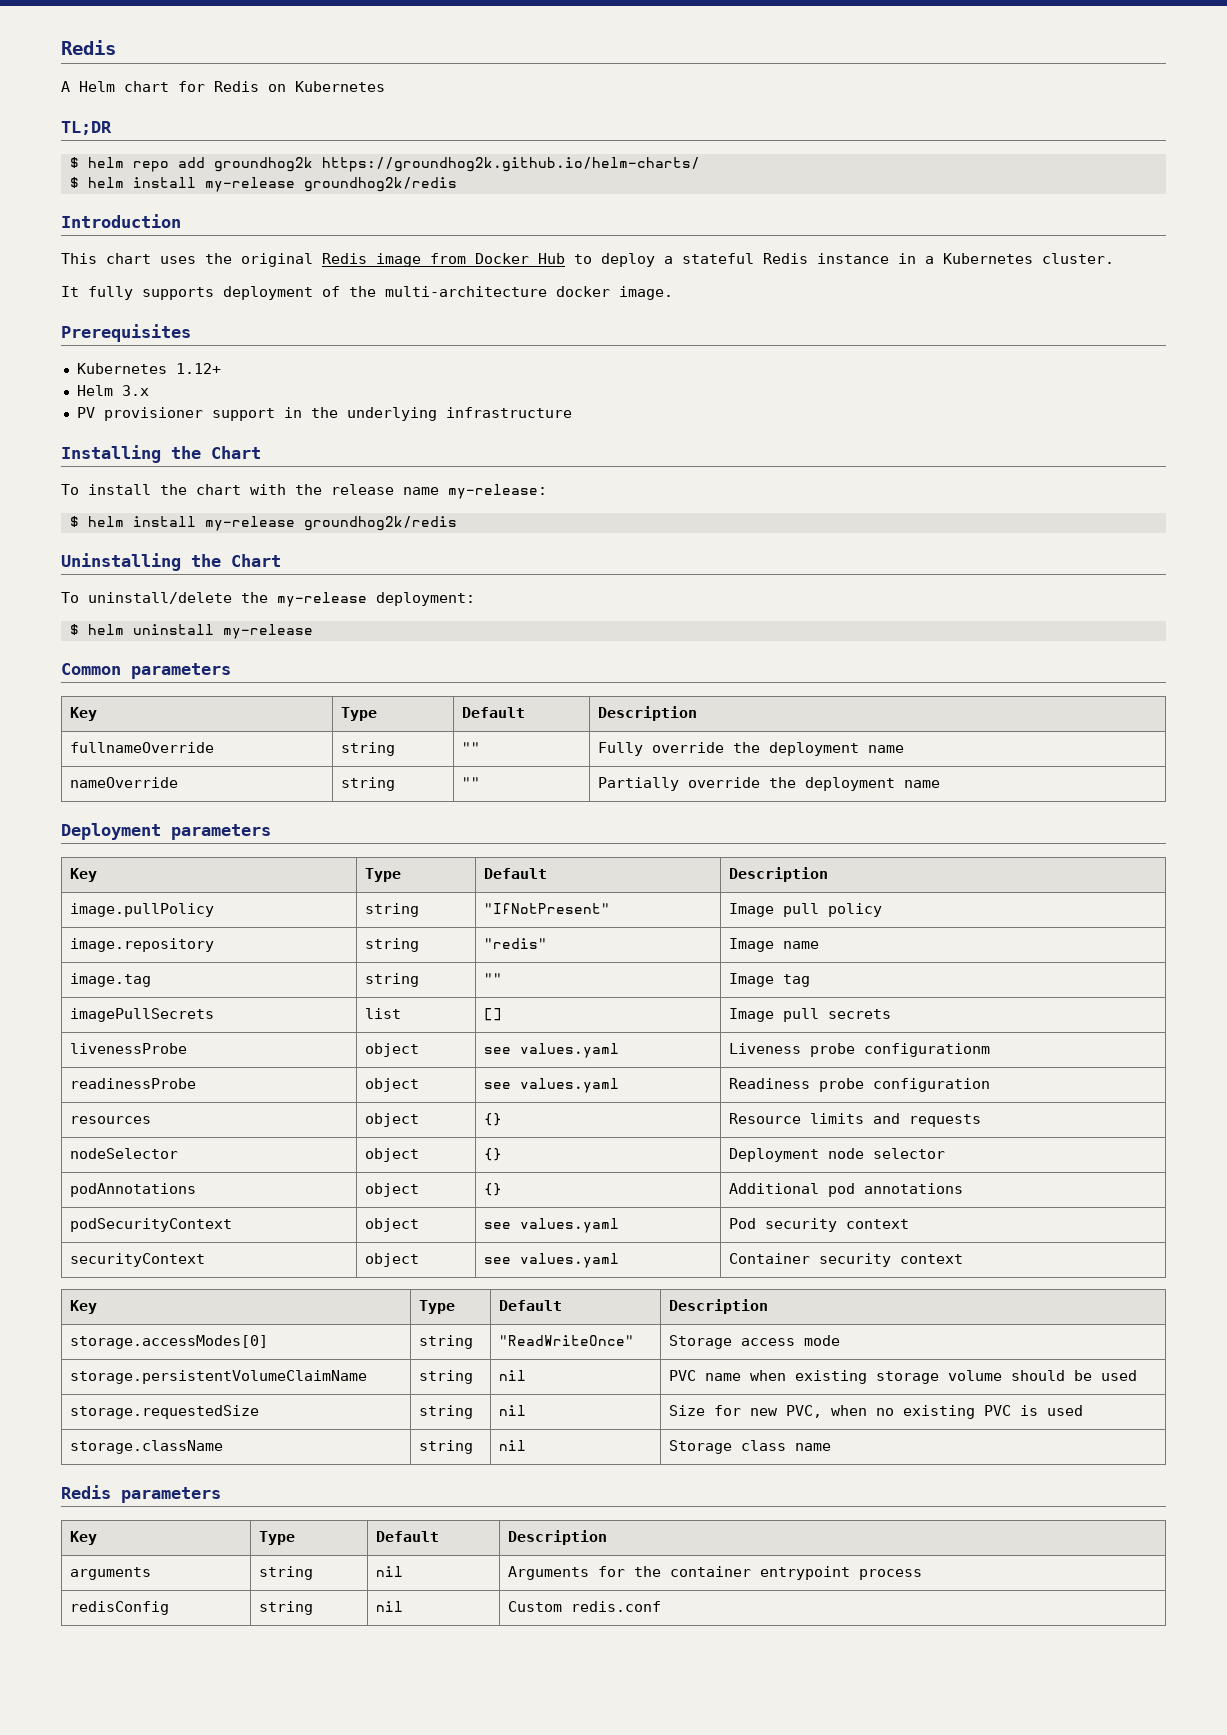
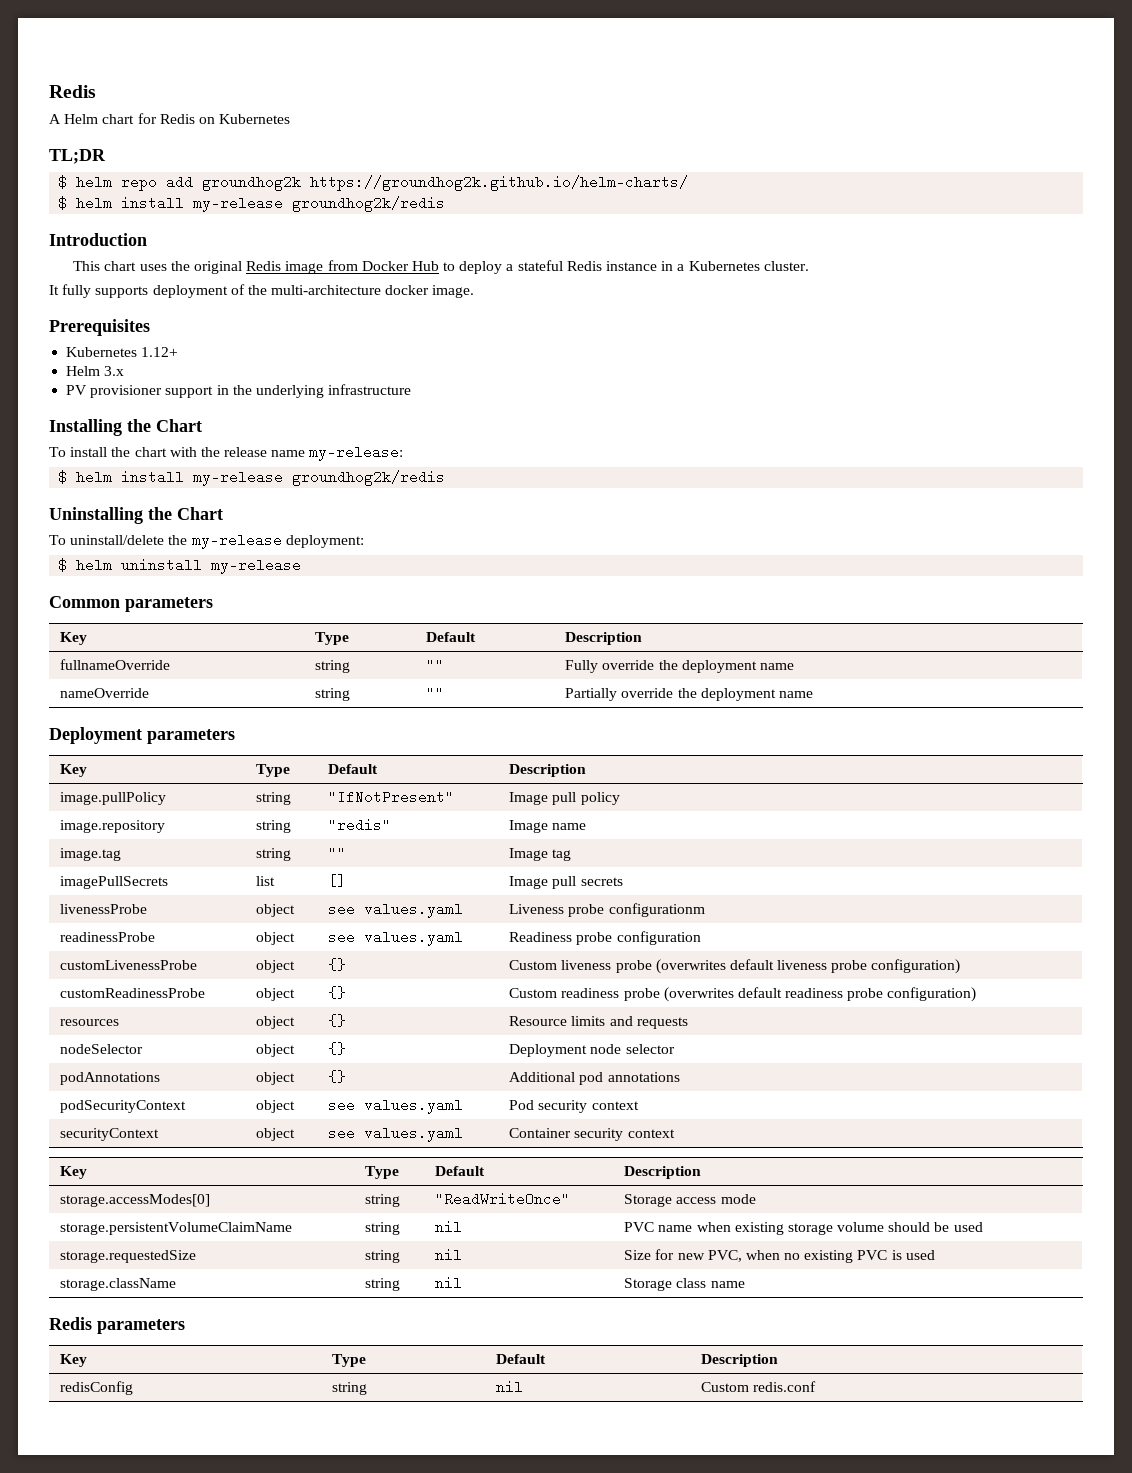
(990, 1085) none -> [60,960,198,970] [256,960,296,973] [328,958,347,971] [509,959,961,974] [60,988,206,998] [256,988,296,1001] [328,986,347,999] [509,987,977,1002] // customLivenessProbe | object | {} | Custom liveness probe (overwrites default liveness probe configuration) // customReadinessProbe | object | {} | Custom readiness probe (overwrites default readiness probe configuration)
[69,1567,151,1580] [258,1566,313,1580] [375,1566,403,1577] [507,1566,922,1580] // arguments | string | nil | Arguments for the container entrypoint process -> (779, 1360) none

